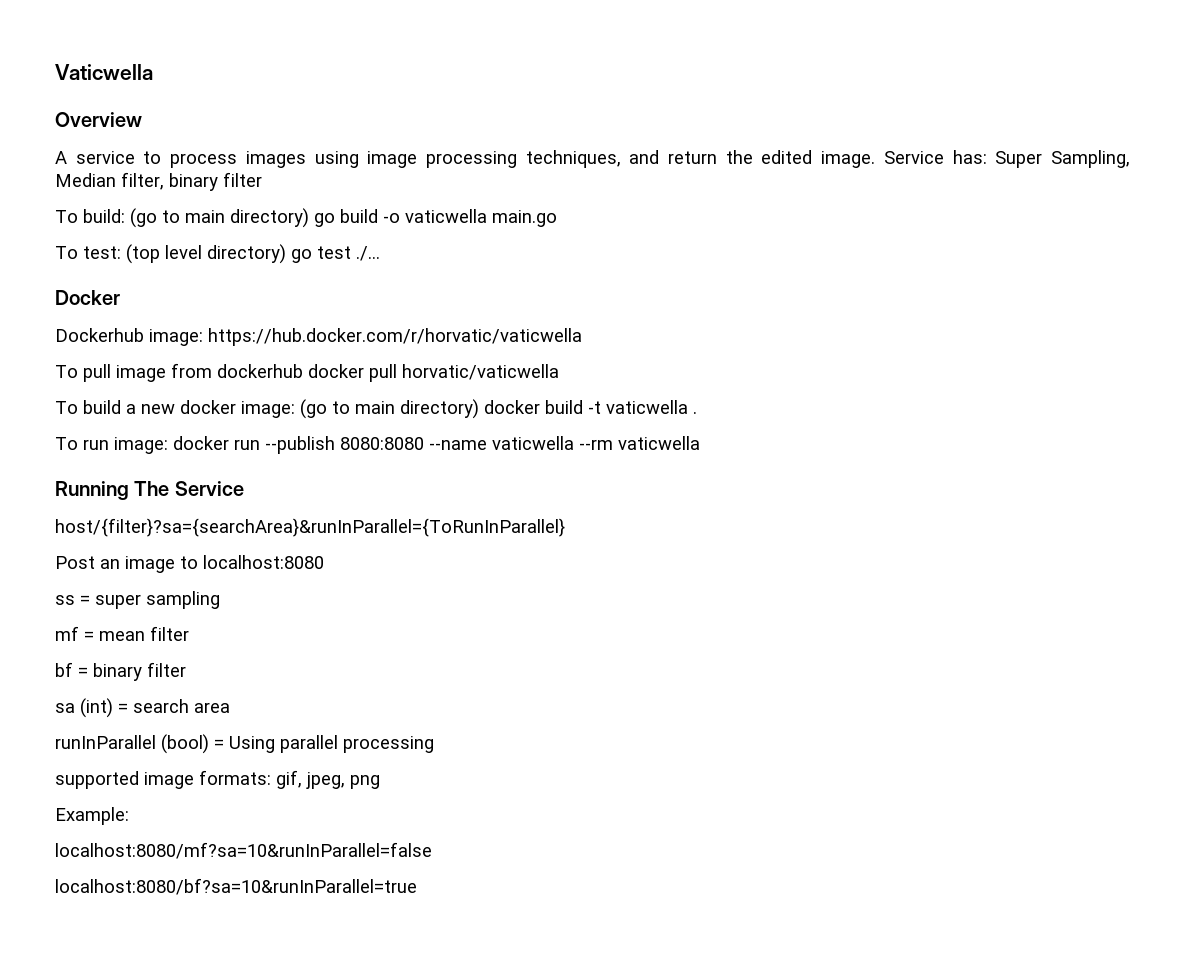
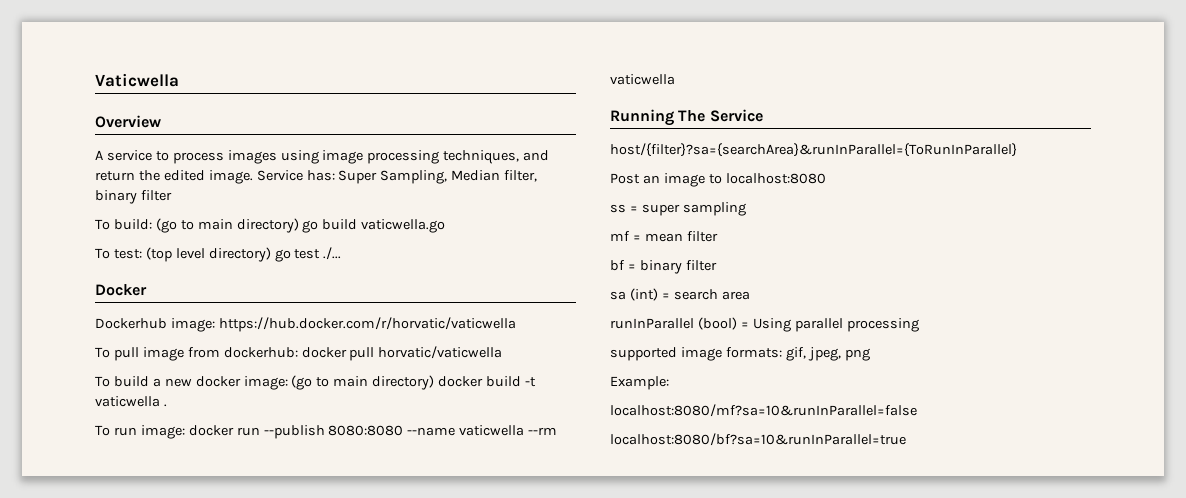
[383,209,557,227] -o vaticwella main.go -> [361,219,446,233] vaticwella.go
[217,364,303,378] dockerhub -> [223,347,298,358] dockerhub:

